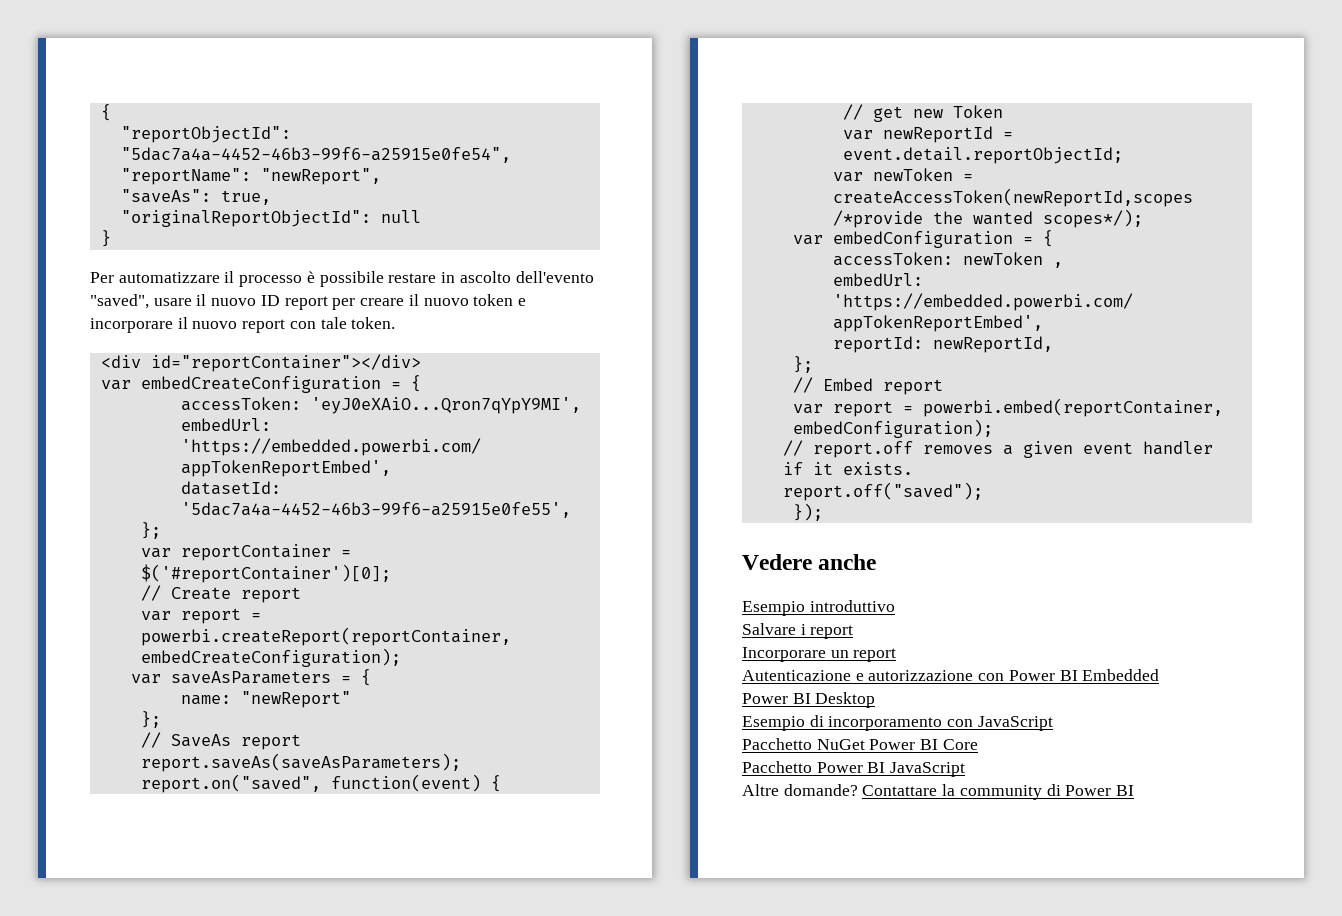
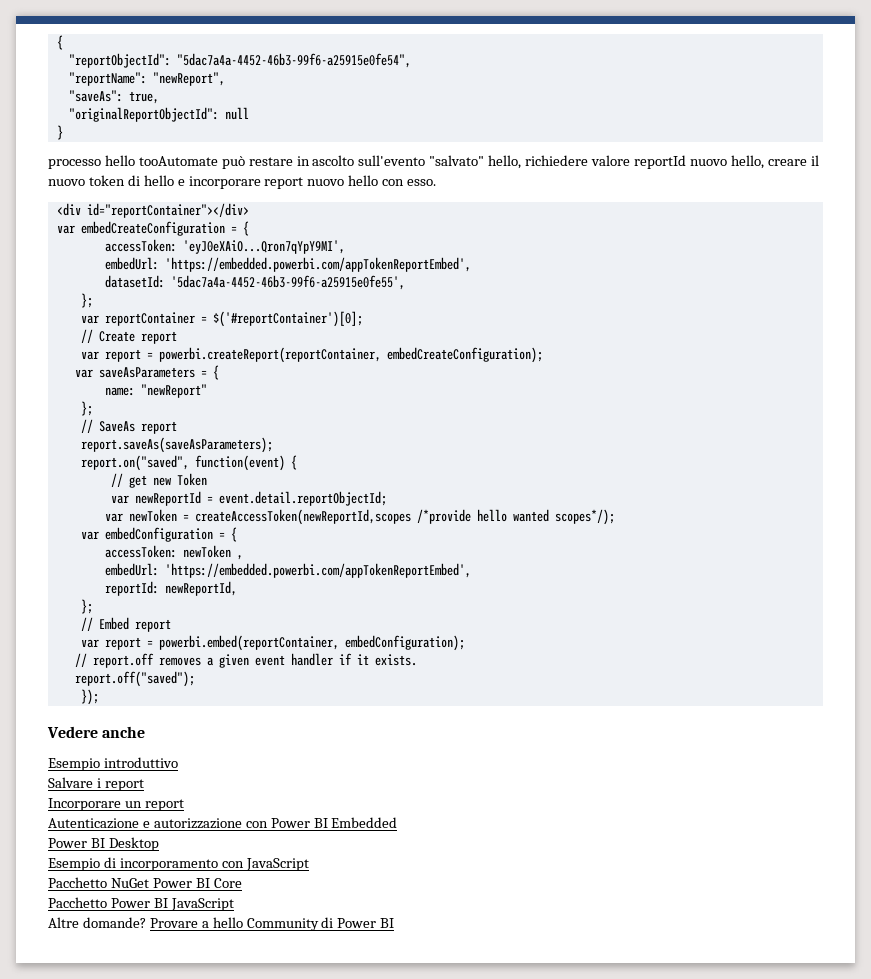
[90,271,594,287] [90,294,526,310] [90,317,396,333] Per automatizzare il processo è possibile restare in ascolto dell'evento "saved", usare il nuovo ID report per creare il nuovo token e incorporare il nuovo report con tale token. -> [48,155,819,169] [48,175,437,189] processo hello tooAutomate può restare in ascolto sull'evento "salvato" hello, richiedere valore reportId nuovo hello, creare il nuovo token di hello e incorporare report nuovo hello con esso.
[932,211,963,224] the -> [476,509,507,522] hello
[862,784,1042,800] Contattare la community -> [149,917,319,931] Provare a hello Community

